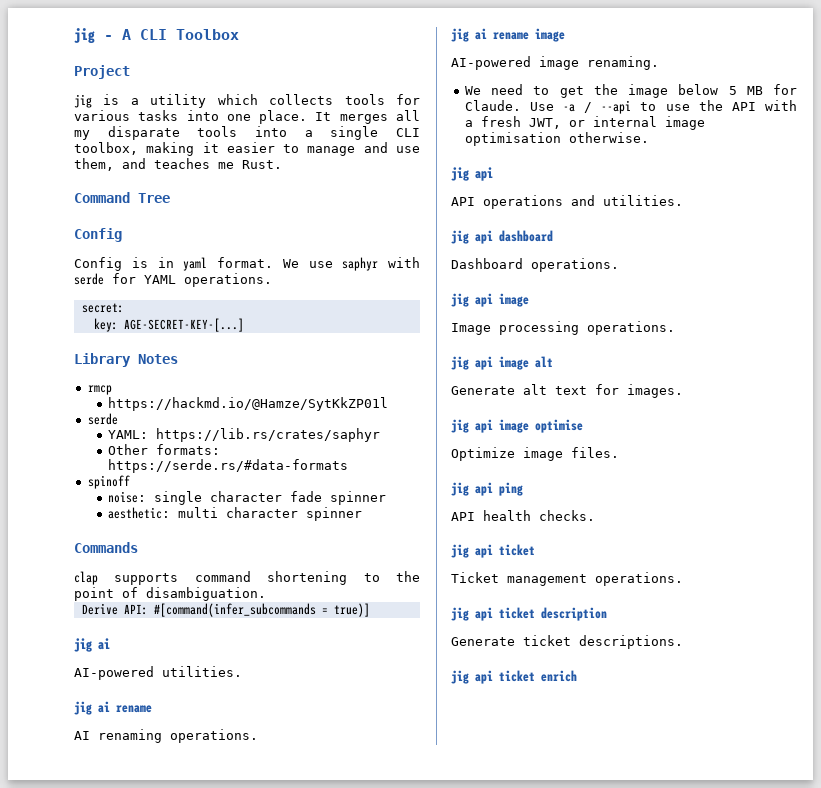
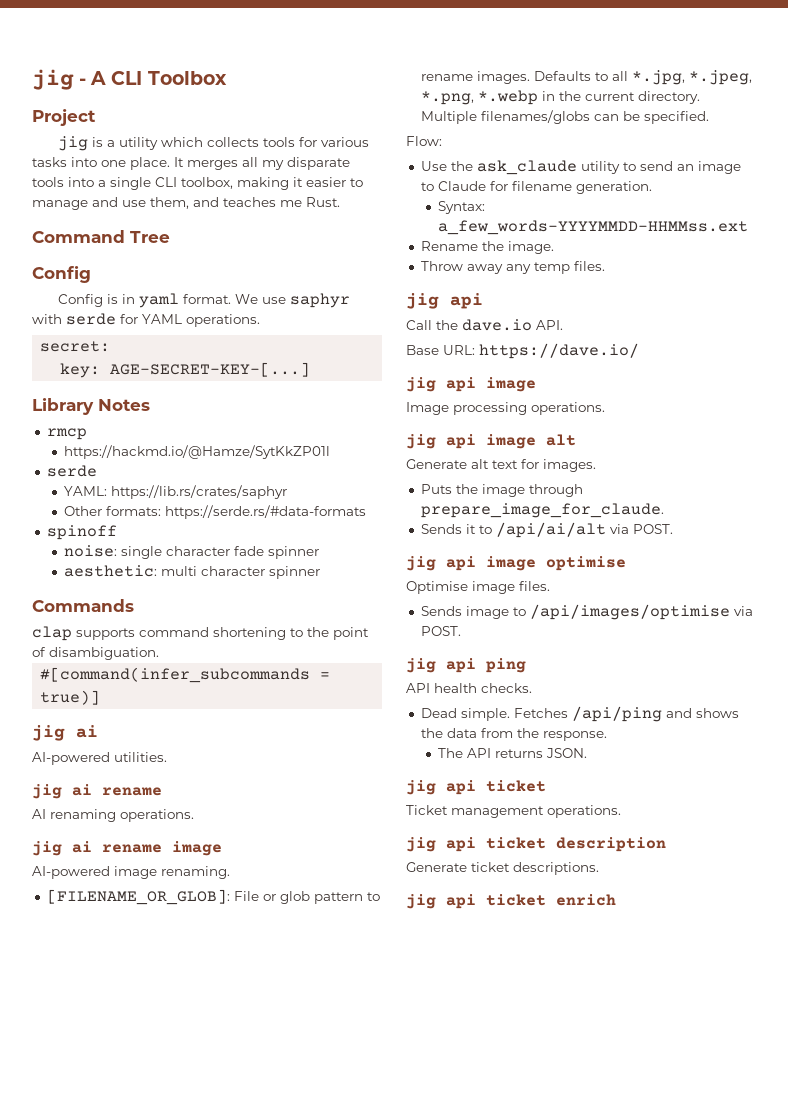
[81,603,148,615] Derive API: -> (159, 653) none
[464,84,797,98] [464,100,797,114] [464,116,705,130] [464,132,649,146] [451,167,493,181] [451,195,683,209] [451,230,553,244] [451,258,619,272] We need to get the image below 5 MB for Claude. Use -a / --api to use the API with a fresh JWT, or internal image optimisation otherwise. // jig api // API operations and utilities. // jig api dashboard // Dashboard operations. -> [46,889,380,905] [420,70,752,85] [420,90,700,105] [420,110,709,124] [406,136,442,146] [420,160,741,175] [420,181,652,194] [438,201,486,214] [438,220,749,235] [420,241,554,254] [420,261,605,274] [406,293,483,309] [406,319,563,331] [406,343,639,359] [FILENAME_OR_GLOB]: File or glob pattern to rename images. Defaults to all *.jpg, *.jpeg, *.png, *.webp in the current directory. Multiple filenames/globs can be specified. // Flow: // Use the ask_claude utility to send an image to Claude for filename generation. // Syntax: a_few_words-YYYYMMDD-HHMMss.ext // Rename the image. // Throw away any temp files. // jig api // Call the dave.io API. // Base URL: https://dave.io/
(683, 391) none -> [420,484,583,497] [420,503,664,518] [420,522,673,538] // Puts the image through prepare_image_for_claude. // Sends it to /api/ai/alt via POST.
[451,447,515,461] Optimize -> [406,581,468,594] Optimise
(619, 452) none -> [420,604,753,620] [420,626,461,636] // Sends image to /api/images/optimise via POST.
(595, 515) none -> [420,706,739,722] [420,728,607,741] [438,748,588,758] // Dead simple. Fetches /api/ping and shows the data from the response. // The API returns JSON.

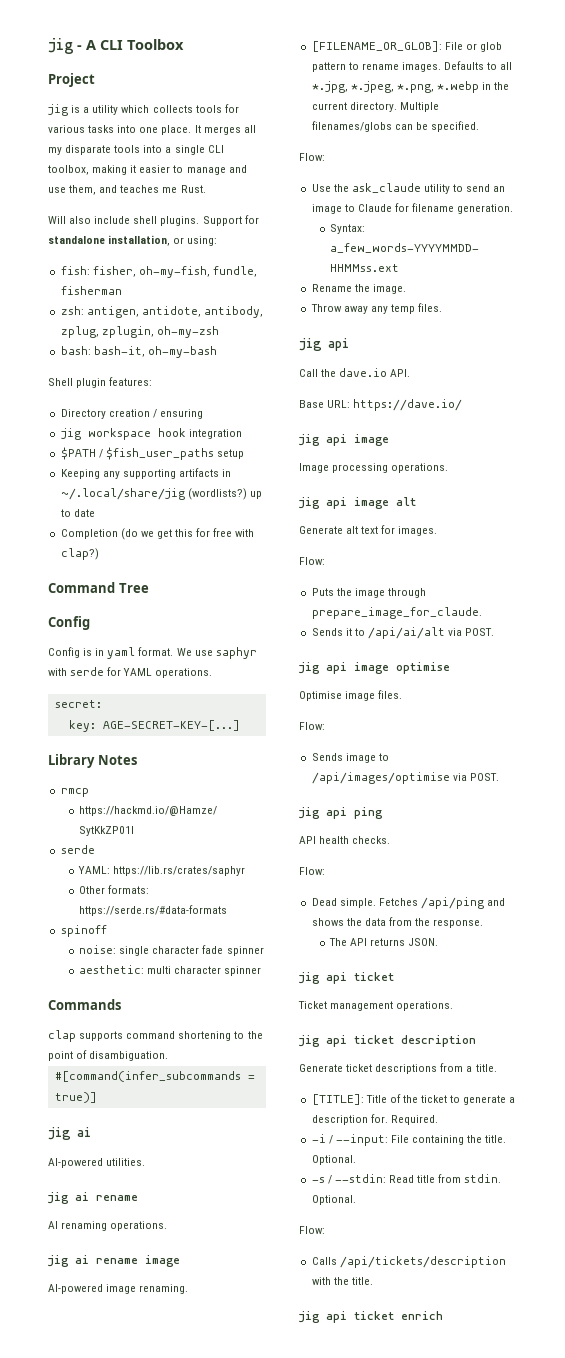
(340, 202) none -> [48,215,259,226] [48,235,218,246] [60,266,257,278] [60,286,122,295] [60,306,263,318] [60,326,219,338] [60,346,217,358] [48,377,153,388] [60,409,203,419] [60,428,242,440] [60,447,244,460] [60,468,232,479] [60,488,262,500] [60,509,95,517] [60,528,255,540] [60,548,99,560] // Will also include shell plugins. Support for standalone installation, or using: // fish: fisher, oh-my-fish, fundle, fisherman // zsh: antigen, antidote, antibody, zplug, zplugin, oh-my-zsh // bash: bash-it, oh-my-bash // Shell plugin features: // Directory creation / ensuring // jig workspace hook integration // $PATH / $fish_user_paths setup // Keeping any supporting artifacts in ~/.local/share/jig (wordlists?) up to date // Completion (do we get this for free with clap?)
(596, 465) none -> [299,557,325,565] // Flow:
(550, 586) none -> [299,722,325,730] // Flow:
(532, 688) none -> [299,867,325,875] // Flow:
[513,862,599,875] descriptions. -> [375,1063,497,1074] [311,1094,516,1105] [311,1114,438,1125] [311,1134,507,1146] [311,1155,356,1165] [311,1174,502,1184] [311,1195,356,1205] [299,1226,325,1234] [311,1256,506,1268] [311,1277,373,1285] descriptions from a title. // [TITLE]: Title of the ticket to generate a description for. Required. // -i / --input: File containing the title. Optional. // -s / --stdin: Read title from stdin. Optional. // Flow: // Calls /api/tickets/description with the title.

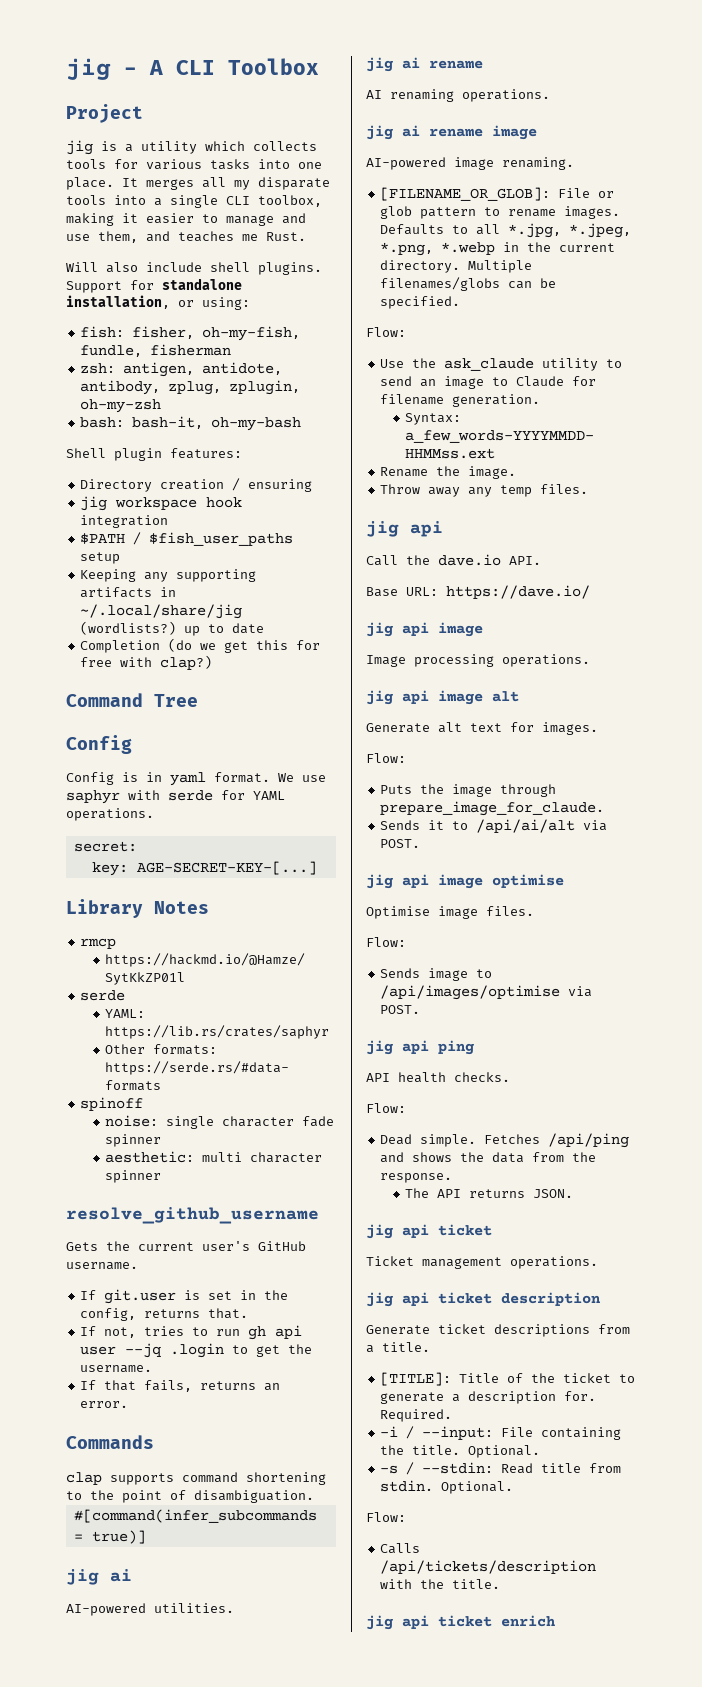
(262, 971) none -> [66,1207,319,1224] [66,1241,306,1251] [66,1262,138,1270] [80,1289,289,1304] [80,1308,249,1321] [80,1325,303,1340] [80,1343,313,1358] [80,1365,153,1373] [80,1380,281,1392] [80,1401,129,1408] // resolve_github_username // Gets the current user's GitHub username. // If git.user is set in the config, returns that. // If not, tries to run gh api user --jq .login to get the username. // If that fails, returns an error.

